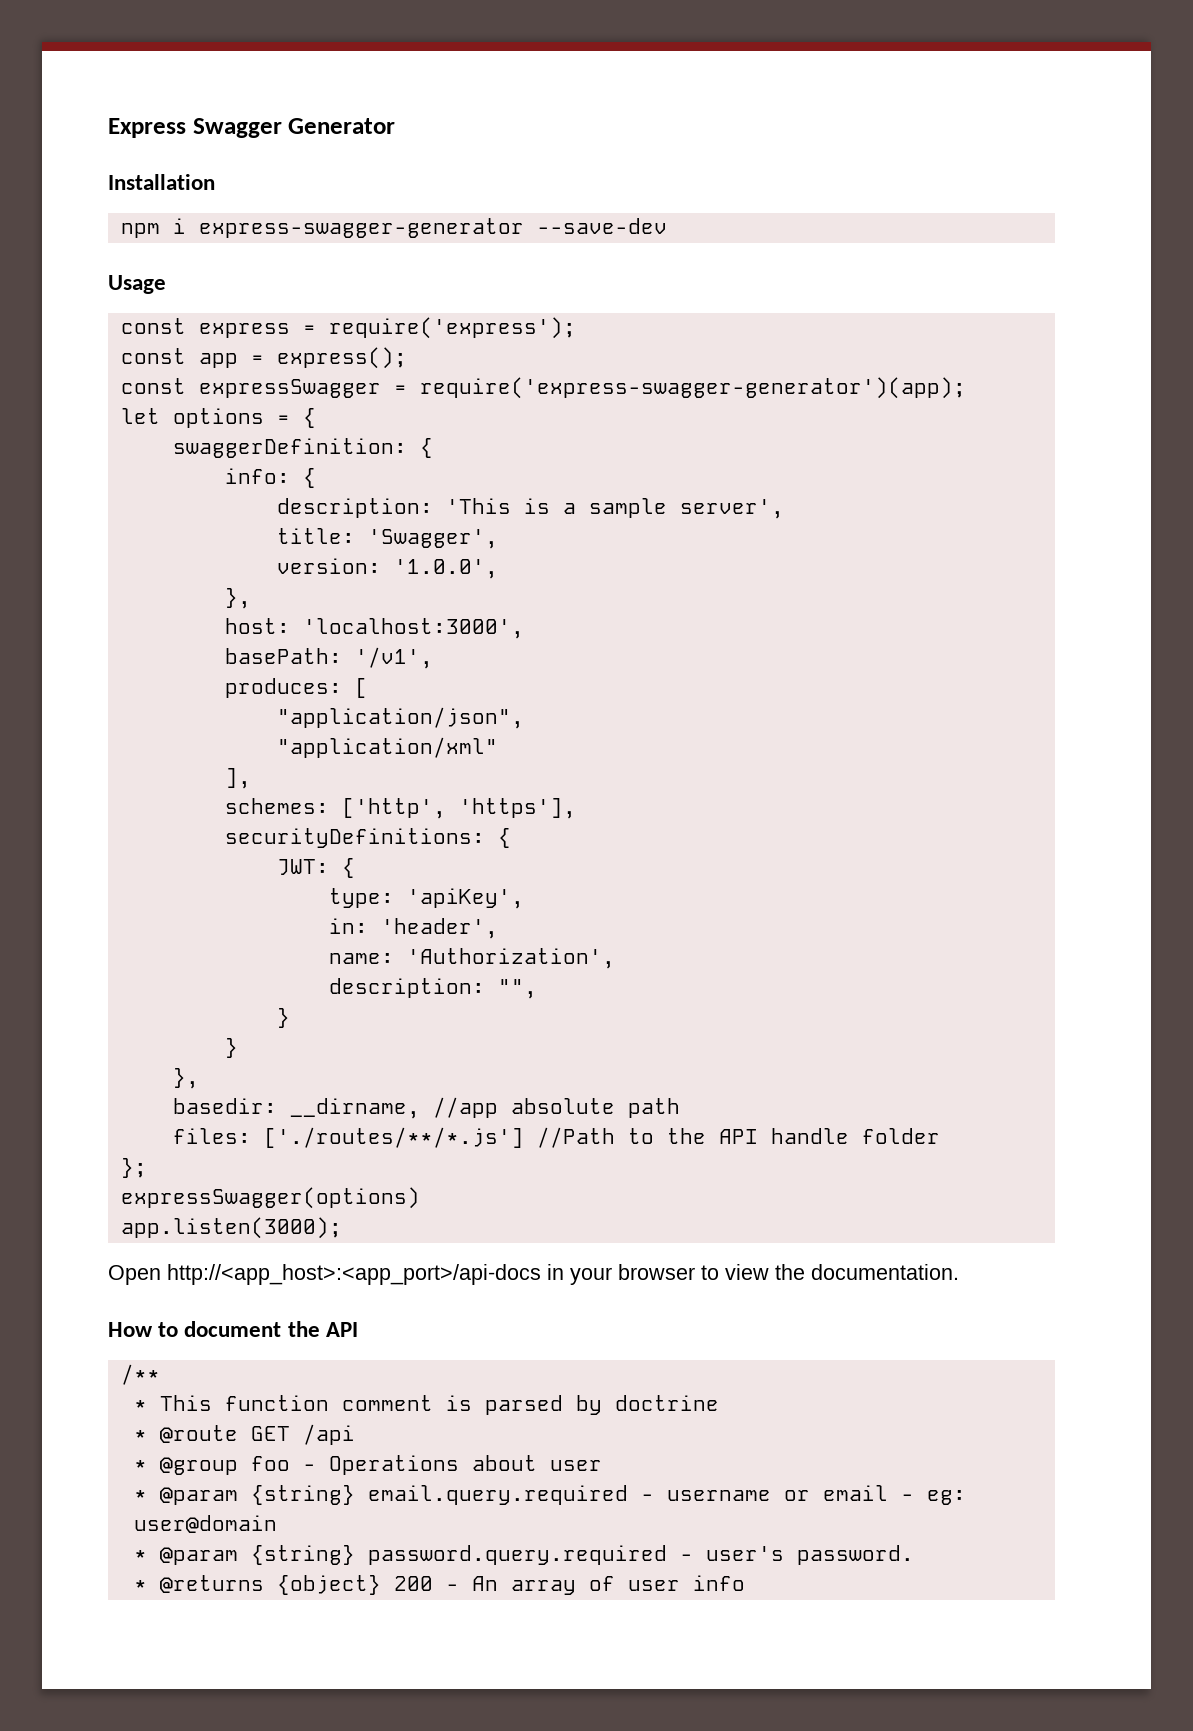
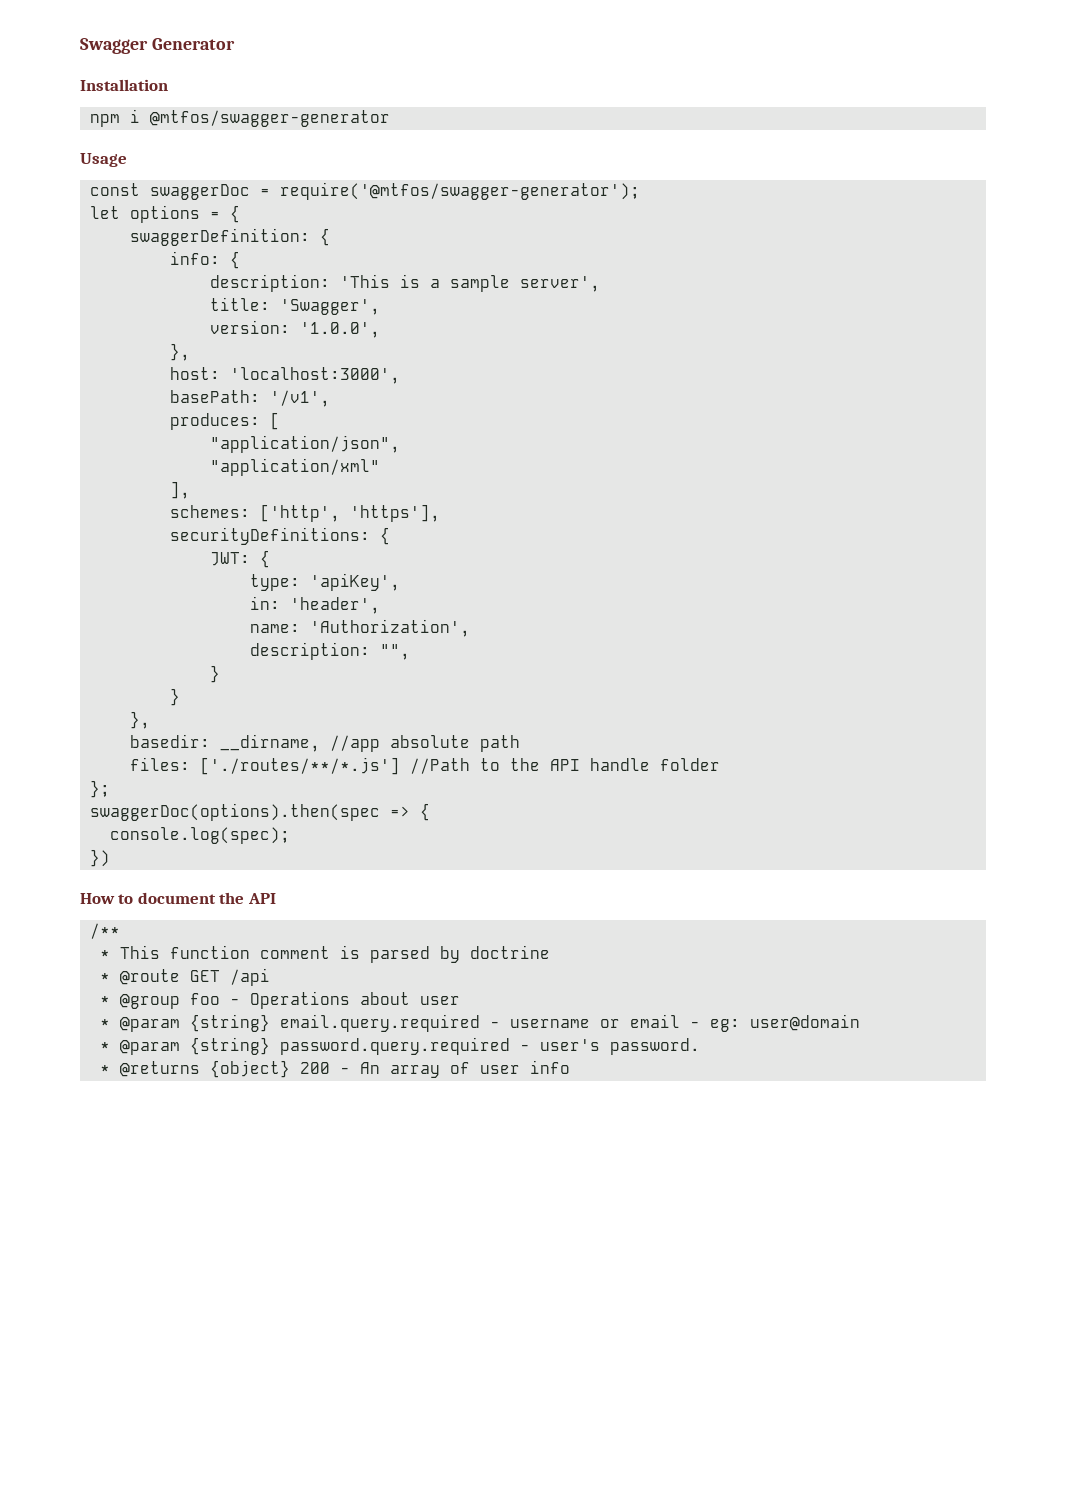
[108,118,186,138] Express -> (80, 46) none
[198,218,667,238] express-swagger-generator --save-dev -> [149,110,390,127] @mtfos/swagger-generator
[198,317,576,339] [120,347,407,369] [120,377,966,399] express = require('express'); // const app = express(); // const expressSwagger = require('express-swagger-generator')(app); -> [149,182,640,200] swaggerDoc = require('@mtfos/swagger-generator');
[120,1187,420,1209] [120,1217,342,1239] [108,1264,959,1285] expressSwagger(options) // app.listen(3000); // Open http://<app_host>:<app_port>/api-docs in your browser to view the documentation. -> [89,803,430,821] [109,827,290,844] [89,849,110,867] swaggerDoc(options).then(spec => { // console.log(spec); // })

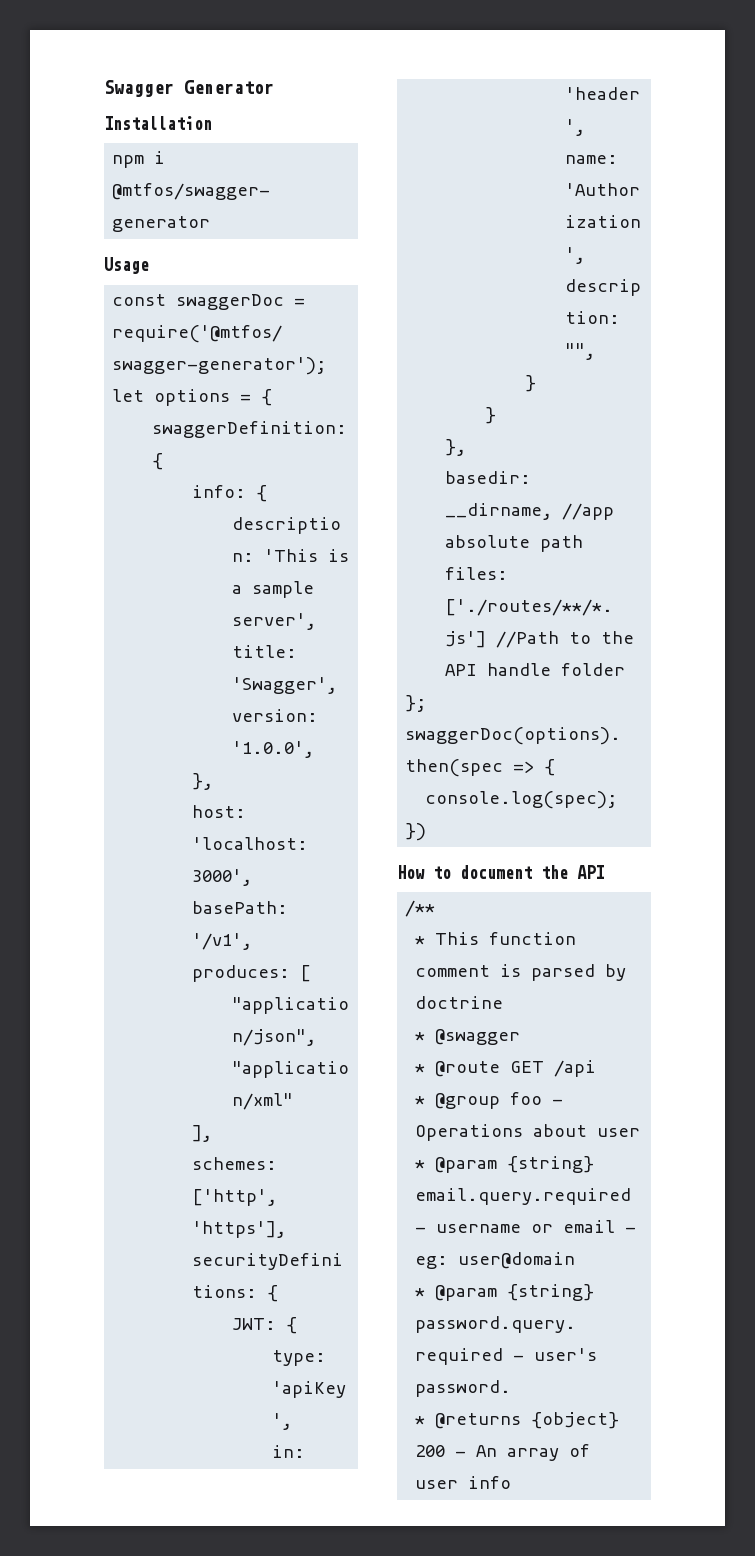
(550, 952) none -> [415,1029,521,1045] // * @swagger

